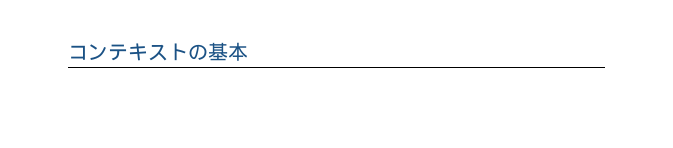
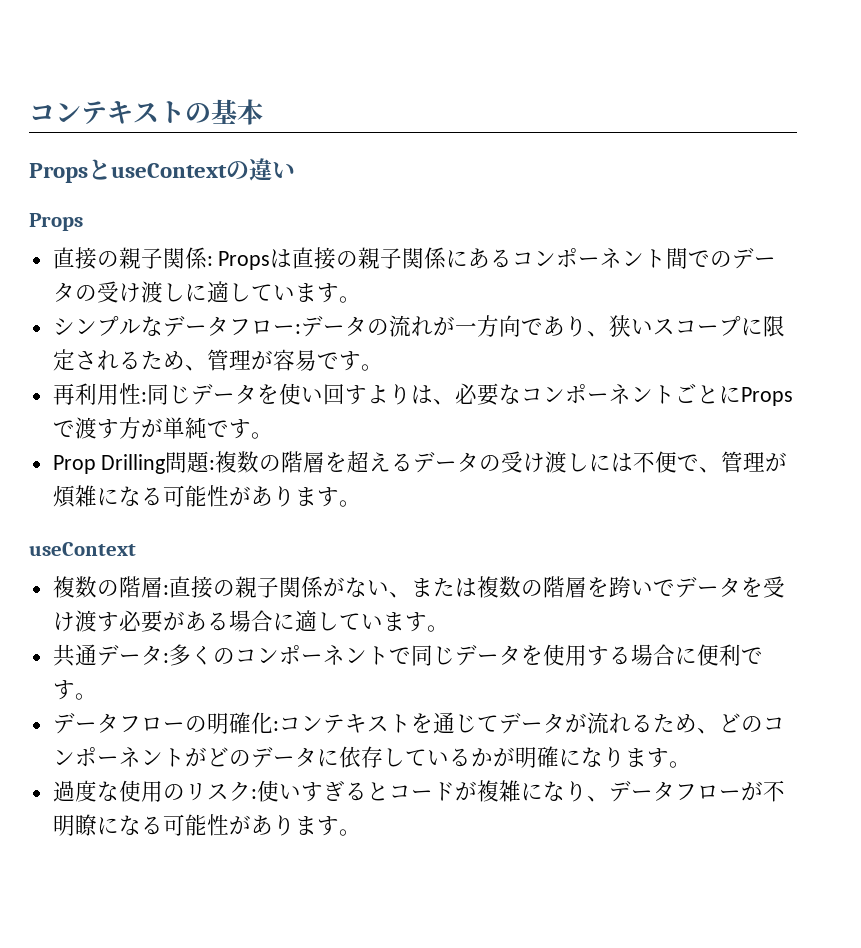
(248, 51) none -> [29,158,295,183] [29,213,83,231] [52,247,777,270] [52,281,361,303] [52,315,785,337] [52,349,383,371] [52,383,793,406] [52,417,273,439] [52,451,788,474] [52,485,361,508] [29,542,136,556] [52,576,785,598] [52,610,449,633] [52,644,763,667] [52,680,97,700] [52,712,785,734] [52,746,691,768] [52,780,785,802] [52,814,361,836] // PropsとuseContextの違い // Props // 直接の親子関係: Propsは直接の親子関係にあるコンポーネント間でのデータの受け渡しに適しています。 // シンプルなデータフロー:データの流れが一方向であり、狭いスコープに限定されるため、管理が容易です。 // 再利用性:同じデータを使い回すよりは、必要なコンポーネントごとにPropsで渡す方が単純です。 // Prop Drilling問題:複数の階層を超えるデータの受け渡しには不便で、管理が煩雑になる可能性があります。 // useContext // 複数の階層:直接の親子関係がない、または複数の階層を跨いでデータを受け渡す必要がある場合に適しています。 // 共通データ:多くのコンポーネントで同じデータを使用する場合に便利です。 // データフローの明確化:コンテキストを通じてデータが流れるため、どのコンポーネントがどのデータに依存しているかが明確になります。 // 過度な使用のリスク:使いすぎるとコードが複雑になり、データフローが不明瞭になる可能性があります。

